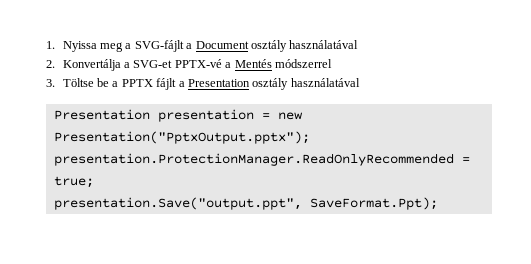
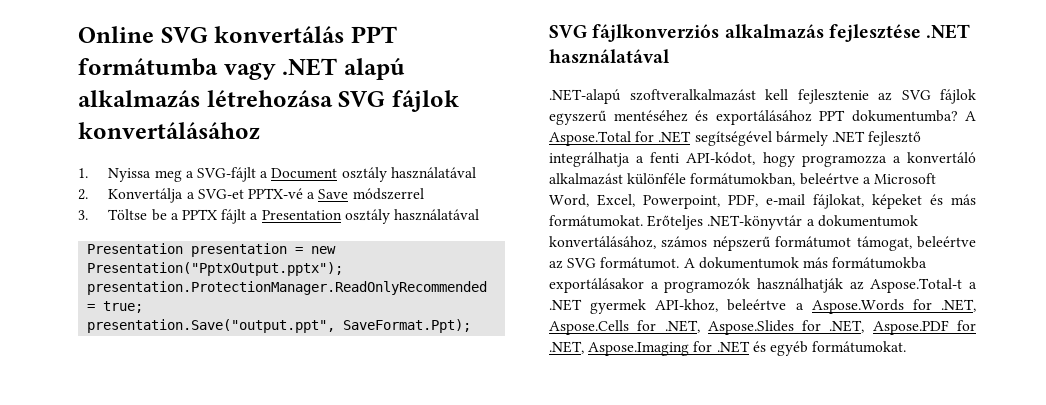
(46, 45) none -> [78,26,397,43] [78,58,405,80] [78,90,459,112] [78,122,260,140] Online SVG konvertálás PPT formátumba vagy .NET alapú alkalmazás létrehozása SVG fájlok konvertálásához //
[234,59,272,68] Mentés -> [318,189,349,199] Save
(438, 203) none -> [549,24,971,42] [549,49,670,64] [549,89,976,104] [549,110,976,125] [549,131,922,146] [549,152,976,167] [549,173,936,186] [549,194,976,209] [549,215,918,230] [549,236,976,251] [549,257,928,269] [549,278,977,293] [549,299,976,314] [549,320,976,335] [549,341,907,356] // SVG fájlkonverziós alkalmazás fejlesztése .NET használatával // .NET-alapú szoftveralkalmazást kell fejlesztenie az SVG fájlok egyszerű mentéséhez és exportálásához PPT dokumentumba? A Aspose.Total for .NET segítségével bármely .NET fejlesztő integrálhatja a fenti API-kódot, hogy programozza a konvertáló alkalmazást különféle formátumokban, beleértve a Microsoft Word, Excel, Powerpoint, PDF, e-mail fájlokat, képeket és más formátumokat. Erőteljes .NET-könyvtár a dokumentumok konvertálásához, számos népszerű formátumot támogat, beleértve az SVG formátumot. A dokumentumok más formátumokba exportálásakor a programozók használhatják az Aspose.Total-t a .NET gyermek API-khoz, beleértve a Aspose.Words for .NET, Aspose.Cells for .NET, Aspose.Slides for .NET, Aspose.PDF for .NET, Aspose.Imaging for .NET és egyéb formátumokat.

